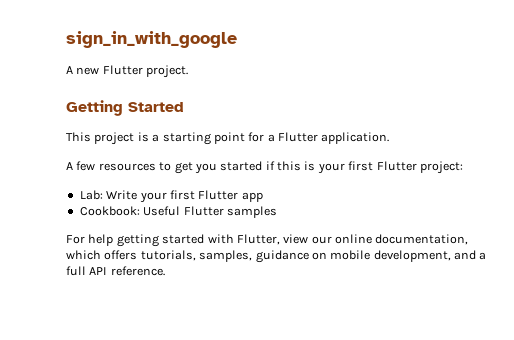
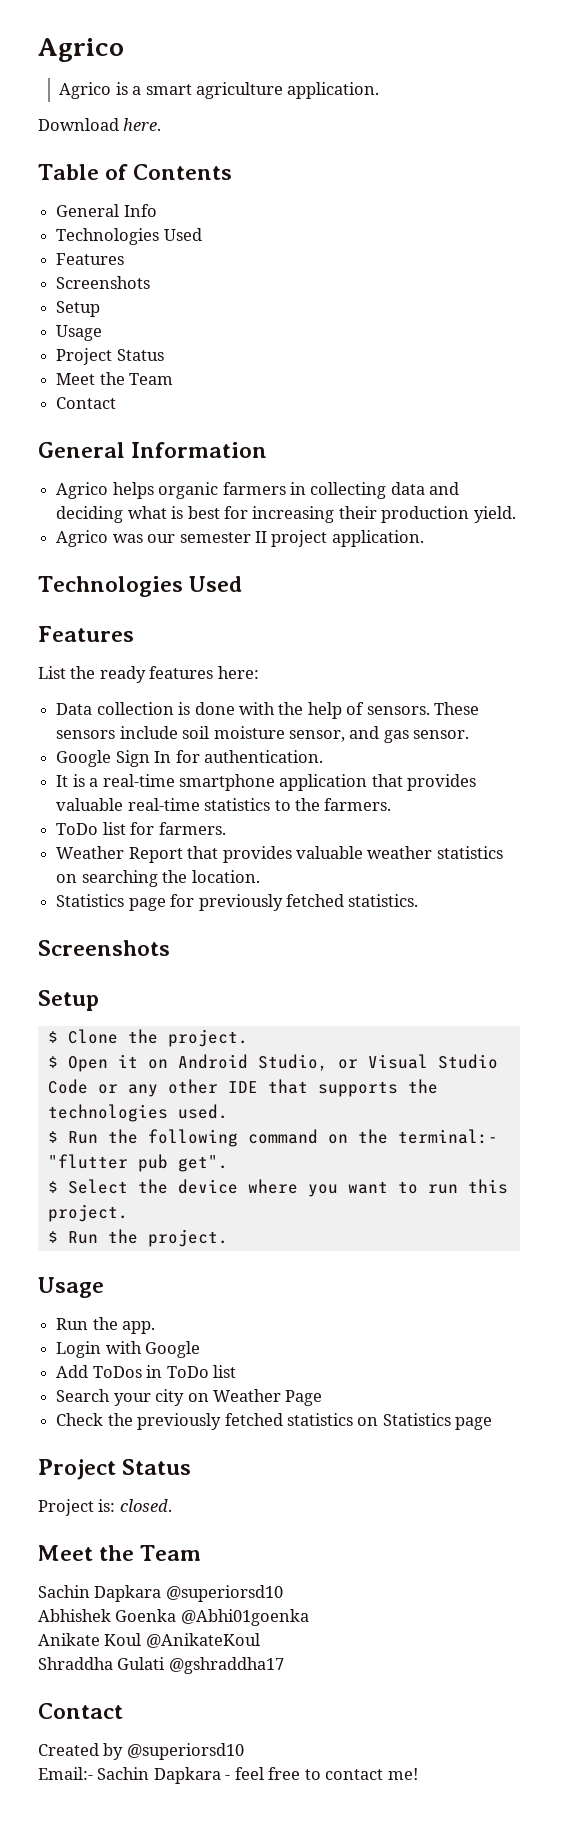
[66,31,237,48] [66,65,189,78] [66,100,184,116] [66,132,390,145] [66,161,463,174] [79,190,263,203] [79,206,277,218] [66,234,469,247] [66,250,487,263] [66,266,165,276] sign_in_with_google // A new Flutter project. // Getting Started // This project is a starting point for a Flutter application. // A few resources to get you started if this is your first Flutter project: // Lab: Write your first Flutter app // Cookbook: Useful Flutter samples // For help getting started with Flutter, view our online documentation, which offers tutorials, samples, guidance on mobile development, and a full API reference. -> [38,38,124,62] [59,82,380,99] [38,118,162,131] [38,164,233,180] [56,204,157,217] [56,228,202,245] [56,253,125,265] [56,276,151,289] [56,301,101,317] [56,325,103,341] [56,348,164,365] [56,372,174,385] [56,397,117,409] [38,442,268,458] [56,482,460,499] [56,506,516,523] [56,530,424,547] [38,576,243,597] [38,626,134,642] [38,666,259,683] [56,702,480,719] [56,726,470,743] [56,750,323,767] [56,774,477,791] [56,798,392,811] [56,822,226,835] [56,846,503,863] [56,870,260,887] [56,894,419,911] [38,940,170,956] [38,990,99,1011] [47,1029,248,1047] [47,1054,498,1072] [47,1079,438,1097] [47,1104,228,1122] [47,1129,498,1147] [47,1154,228,1172] [47,1179,508,1197] [47,1204,128,1222] [47,1229,228,1247] [38,1277,104,1298] [56,1317,156,1334] [56,1341,201,1358] [56,1365,236,1378] [56,1389,323,1406] [56,1413,493,1430] [38,1459,192,1480] [38,1499,172,1516] [38,1545,202,1561] [38,1585,283,1602] [38,1609,309,1626] [38,1633,260,1648] [38,1657,284,1674] [38,1703,123,1719] [38,1743,244,1760] [38,1767,418,1784] Agrico // Agrico is a smart agriculture application. // Download here. // Table of Contents // General Info // Technologies Used // Features // Screenshots // Setup // Usage // Project Status // Meet the Team // Contact // General Information // Agrico helps organic farmers in collecting data and deciding what is best for increasing their production yield. // Agrico was our semester II project application. // Technologies Used // Features // List the ready features here: // Data collection is done with the help of sensors. These sensors include soil moisture sensor, and gas sensor. // Google Sign In for authentication. // It is a real-time smartphone application that provides valuable real-time statistics to the farmers. // ToDo list for farmers. // Weather Report that provides valuable weather statistics on searching the location. // Statistics page for previously fetched statistics. // Screenshots // Setup // $ Clone the project. // $ Open it on Android Studio, or Visual Studio Code or any other IDE that supports the technologies used. // $ Run the following command on the terminal:- "flutter pub get". // $ Select the device where you want to run this project. // $ Run the project. // Usage // Run the app. // Login with Google // Add ToDos in ToDo list // Search your city on Weather Page // Check the previously fetched statistics on Statistics page // Project Status // Project is: closed. // Meet the Team // Sachin Dapkara @superiorsd10 // Abhishek Goenka @Abhi01goenka // Anikate Koul @AnikateKoul // Shraddha Gulati @gshraddha17 // Contact // Created by @superiorsd10 // Email:- Sachin Dapkara - feel free to contact me!

